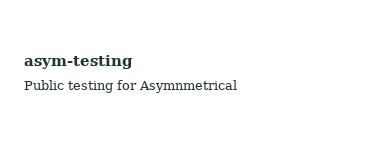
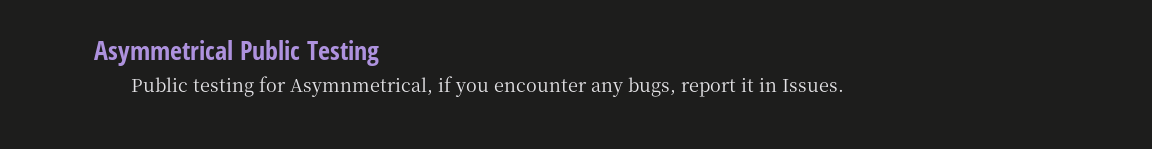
[24,55,133,69] asym-testing -> [94,40,380,66] Asymmetrical Public Testing
[139,80,237,93] Asymnmetrical -> [289,76,844,97] Asymnmetrical, if you encounter any bugs, report it in Issues.

